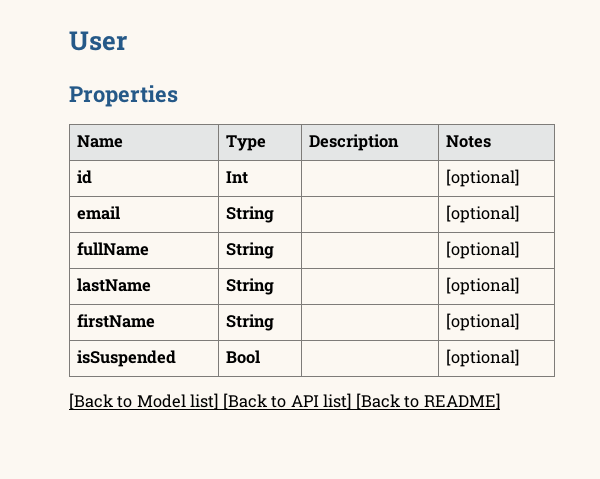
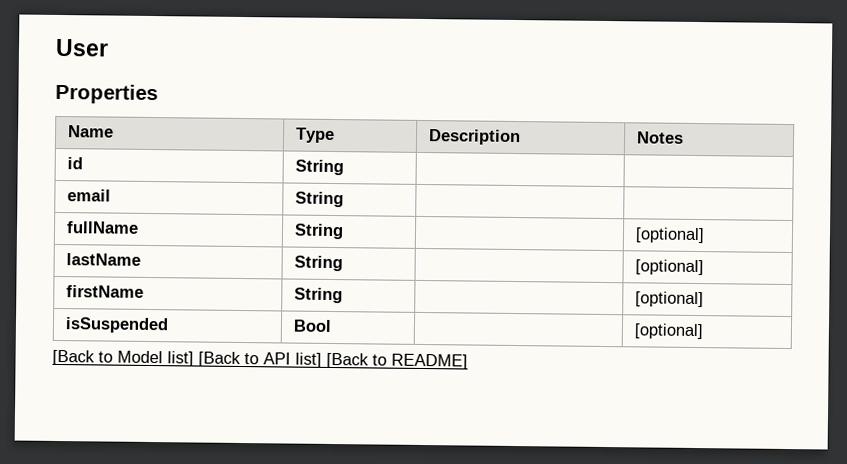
[225,171,248,184] [445,169,519,187] Int | | [optional] -> [295,159,345,176] String | |
[445,205,519,223] [optional] -> (345, 199) none

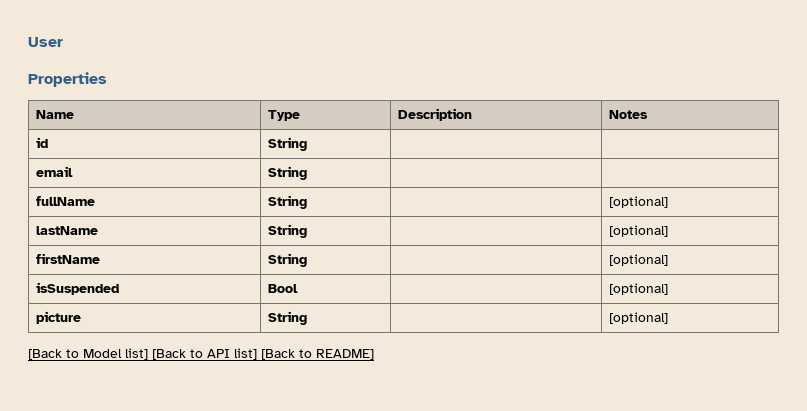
(705, 331) none -> [35,311,81,324] [267,311,307,325] [608,312,668,324] // picture | String | | [optional]

